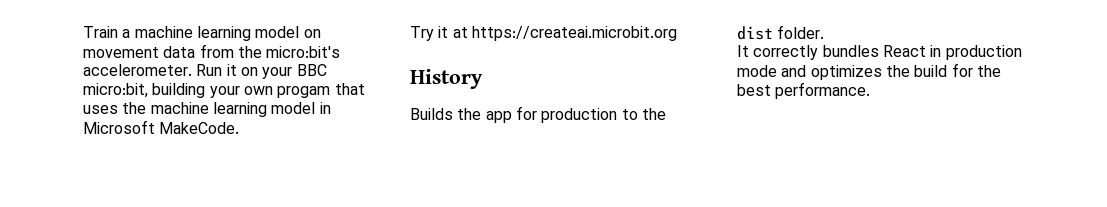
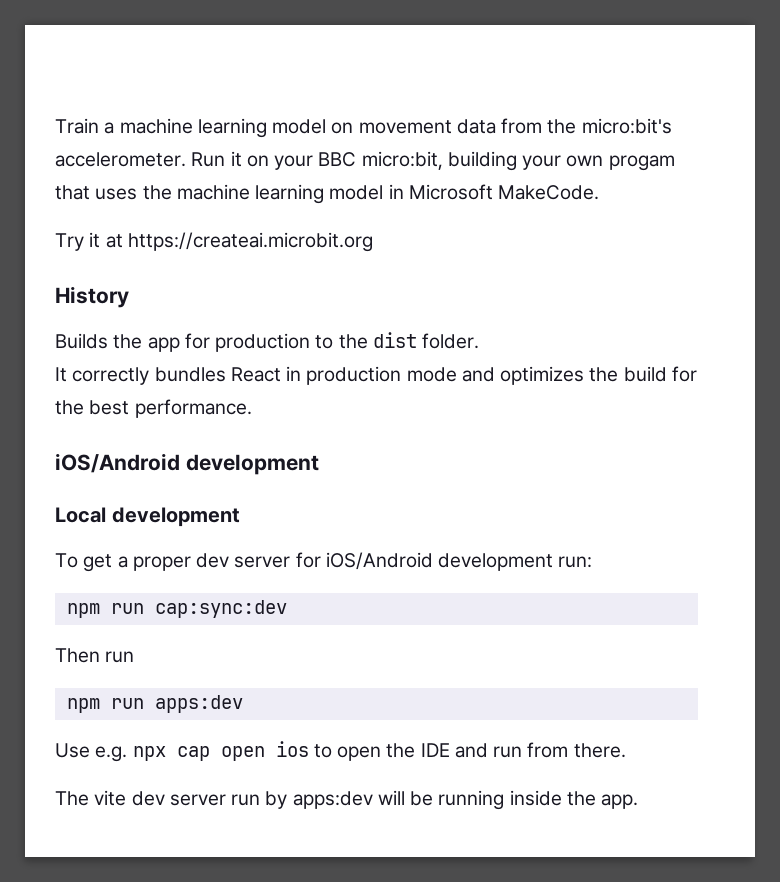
(871, 90) none -> [55,453,319,475] [55,507,240,527] [55,552,593,572] [66,600,287,618] [55,648,135,663] [66,695,243,713] [55,741,626,762] [55,790,639,810] // iOS/Android development // Local development // To get a proper dev server for iOS/Android development run: // npm run cap:sync:dev // Then run // npm run apps:dev // Use e.g. npx cap open ios to open the IDE and run from there. // The vite dev server run by apps:dev will be running inside the app.

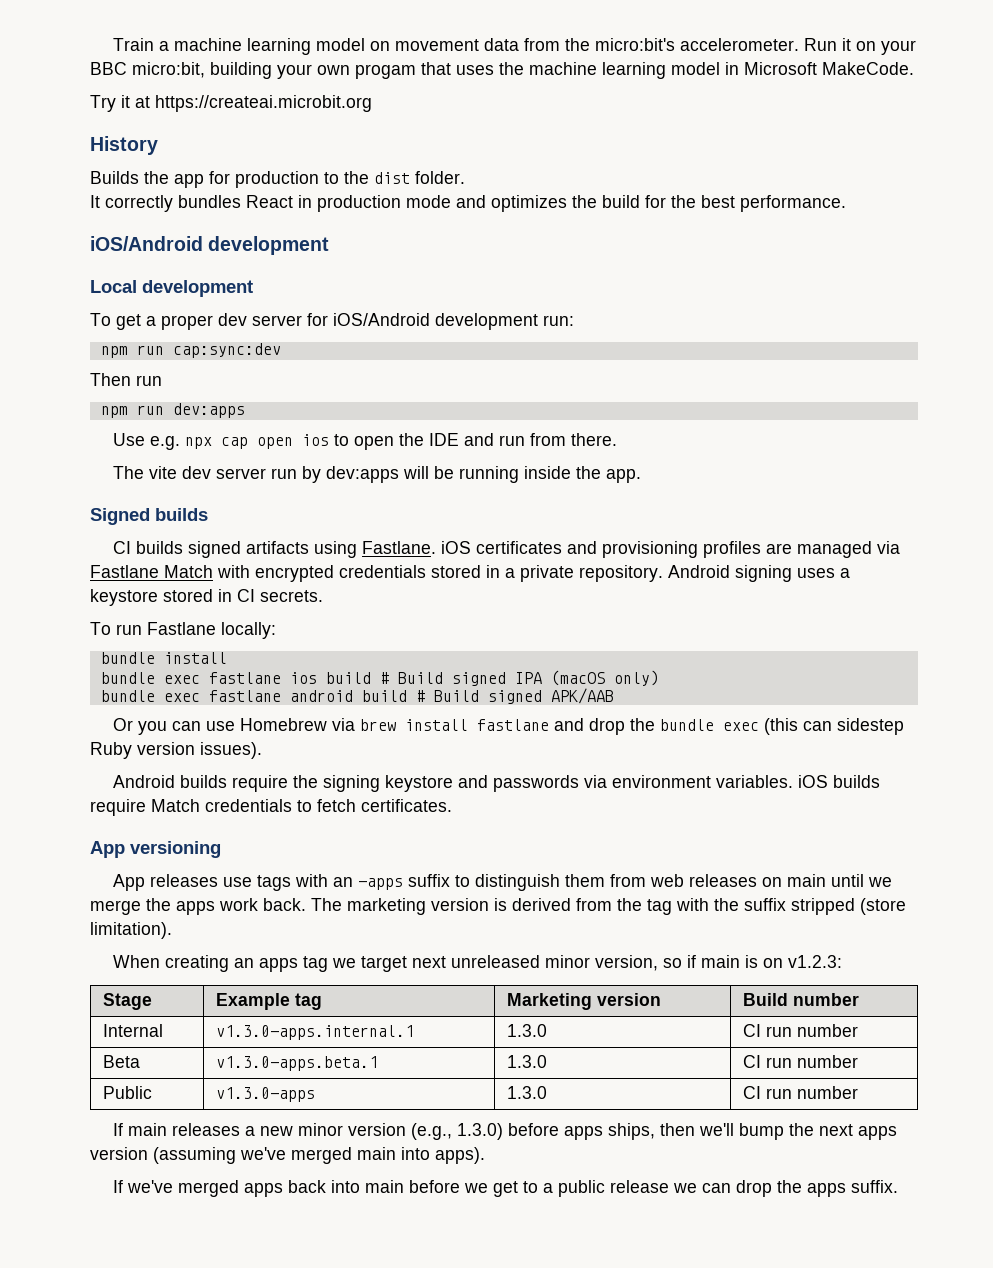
[154,695,243,713] apps:dev -> [172,403,245,418] dev:apps
[292,791,373,809] apps:dev -> [325,466,399,483] dev:apps
(639, 801) none -> [90,508,208,525] [112,541,900,558] [90,565,850,582] [90,589,323,606] [90,622,276,639] [100,652,227,664] [100,670,659,686] [100,688,614,704] [112,718,904,735] [90,742,262,759] [112,775,880,792] [90,799,452,816] [90,841,221,858] [112,874,892,891] [90,898,906,915] [90,922,172,939] [112,955,842,972] [103,993,153,1010] [216,993,323,1010] [507,993,662,1010] [743,993,860,1006] [103,1024,164,1037] [216,1025,415,1040] [507,1024,548,1037] [743,1024,859,1037] [103,1055,141,1068] [216,1056,379,1071] [507,1055,548,1068] [743,1055,859,1068] [103,1086,153,1099] [216,1087,316,1102] [507,1086,548,1099] [743,1086,859,1099] [112,1123,897,1140] [90,1147,485,1164] [112,1180,898,1197] // Signed builds // CI builds signed artifacts using Fastlane. iOS certificates and provisioning profiles are managed via Fastlane Match with encrypted credentials stored in a private repository. Android signing uses a keystore stored in CI secrets. // To run Fastlane locally: // bundle install // bundle exec fastlane ios build # Build signed IPA (macOS only) // bundle exec fastlane android build # Build signed APK/AAB // Or you can use Homebrew via brew install fastlane and drop the bundle exec (this can sidestep Ruby version issues). // Android builds require the signing keystore and passwords via environment variables. iOS builds require Match credentials to fetch certificates. // App versioning // App releases use tags with an -apps suffix to distinguish them from web releases on main until we merge the apps work back. The marketing version is derived from the tag with the suffix stripped (store limitation). // When creating an apps tag we target next unreleased minor version, so if main is on v1.2.3: // Stage | Example tag | Marketing version | Build number // Internal | v1.3.0-apps.internal.1 | 1.3.0 | CI run number // Beta | v1.3.0-apps.beta.1 | 1.3.0 | CI run number // Public | v1.3.0-apps | 1.3.0 | CI run number // If main releases a new minor version (e.g., 1.3.0) before apps ships, then we'll bump the next apps version (assuming we've merged main into apps). // If we've merged apps back into main before we get to a public release we can drop the apps suffix.

